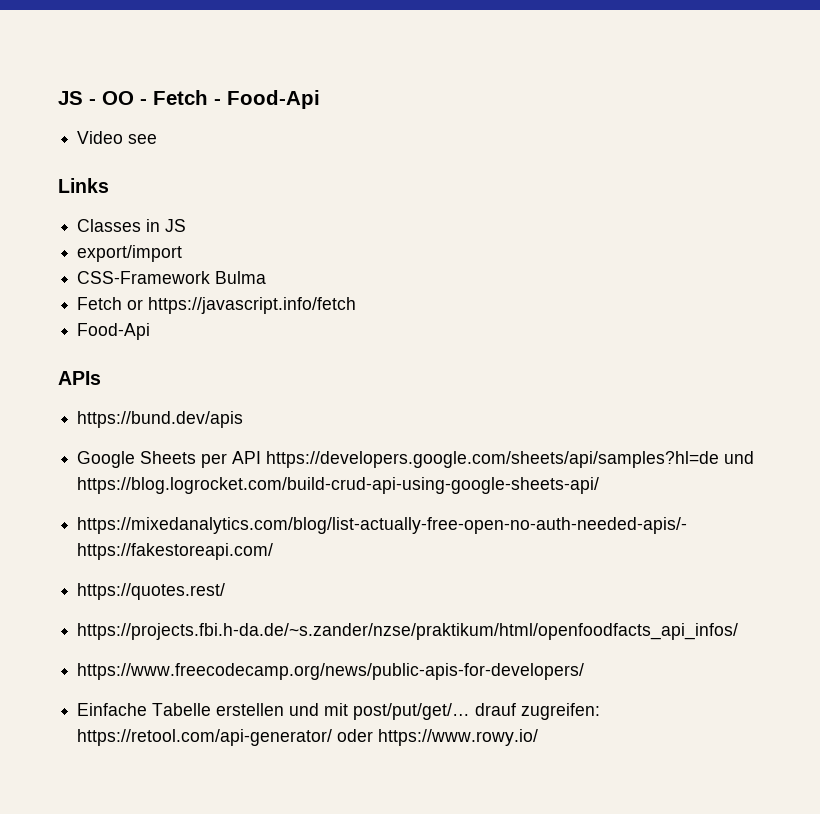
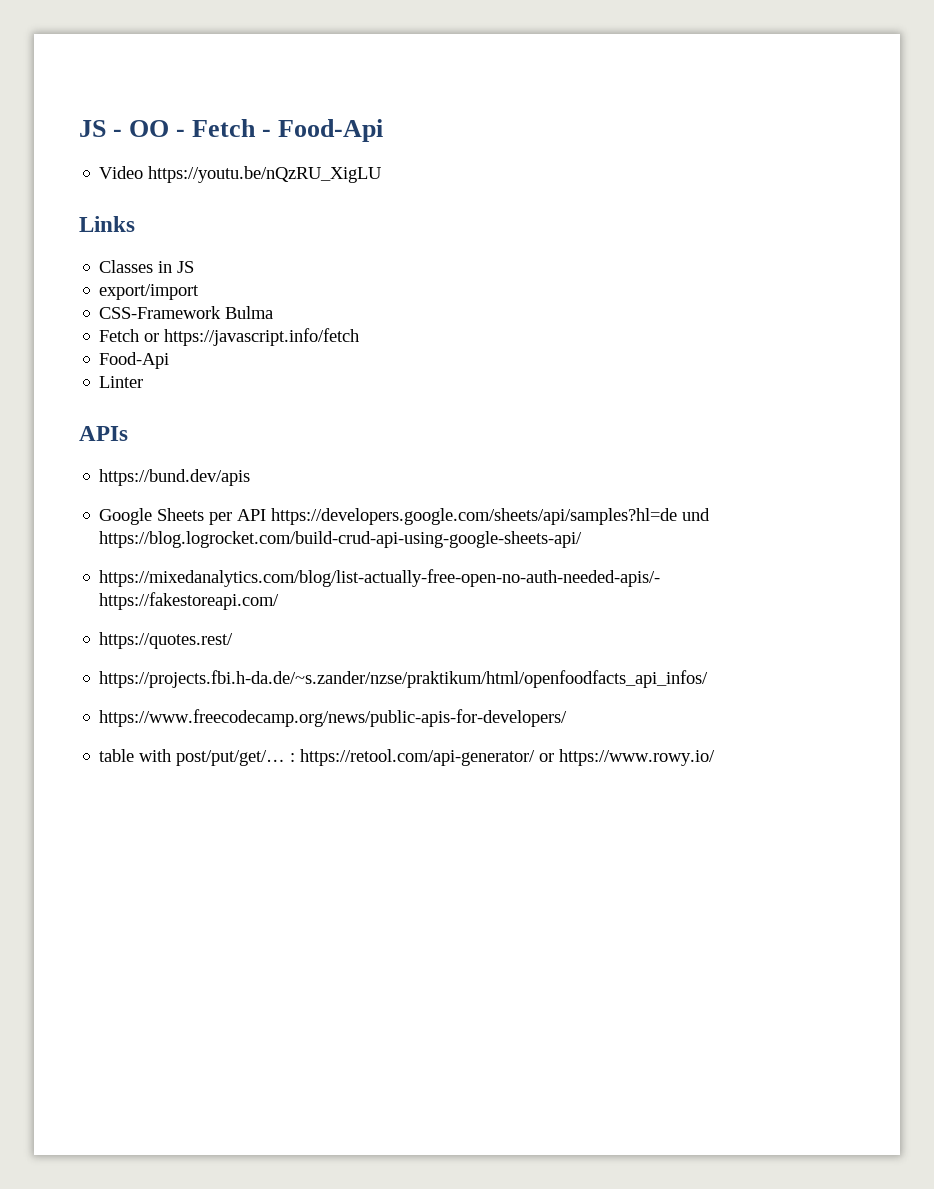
[128,134,158,144] see -> [148,166,382,183] https://youtu.be/nQzRU_XigLU
(151, 331) none -> [99,376,144,388] // Linter
[77,703,601,720] [77,729,374,746] Einfache Tabelle erstellen und mit post/put/get/… drauf zugreifen: https://retool.com/api-generator/ oder -> [99,749,555,766] table with post/put/get/… : https://retool.com/api-generator/ or

